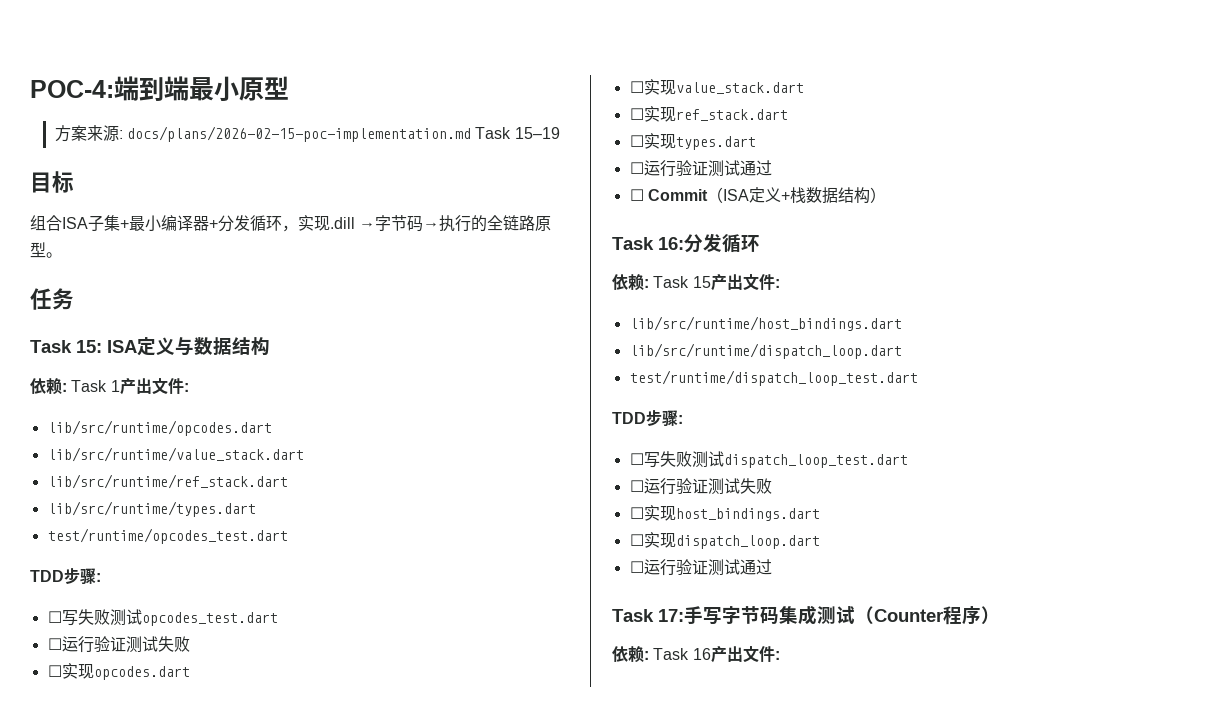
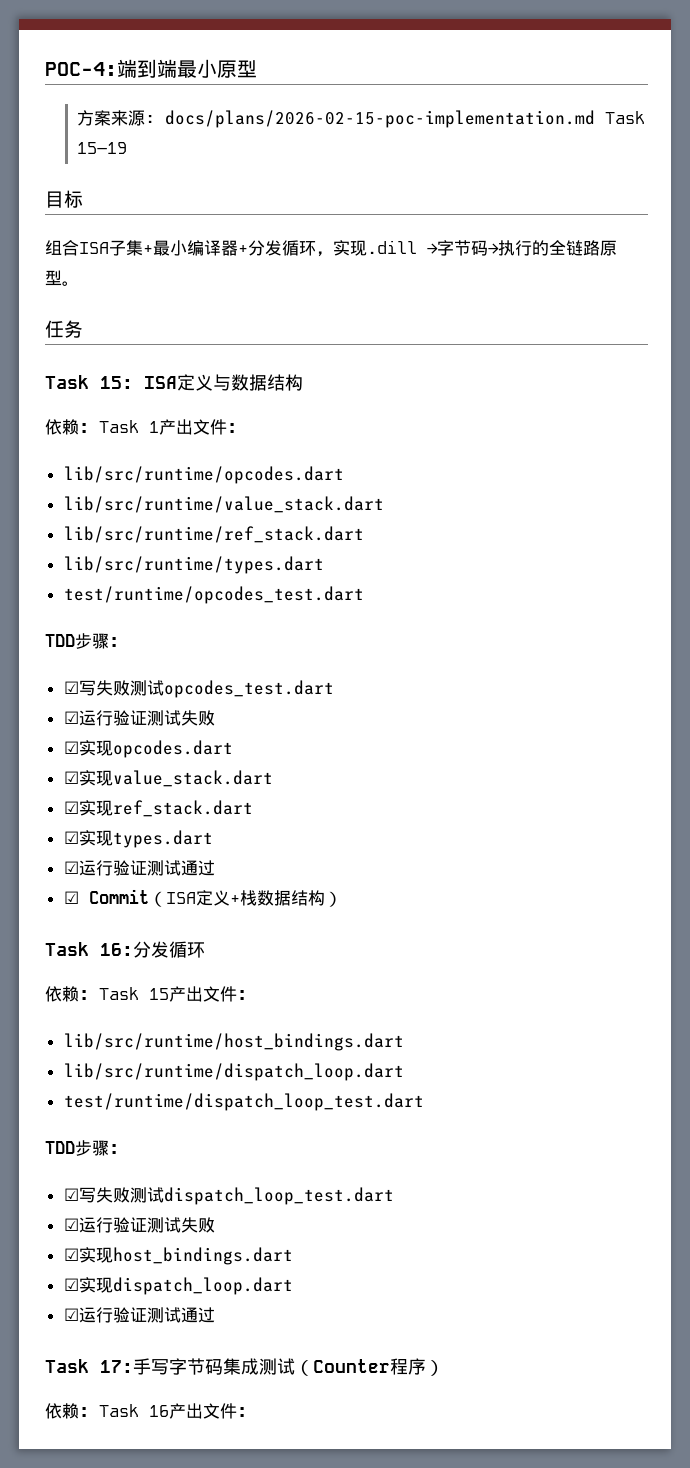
[47,611,62,623] ☐ -> [63,681,79,694] ☑
[47,636,190,653] [47,665,62,677] ☐运行验证测试失败 // ☐ -> [63,710,215,726] [63,741,79,754] ☑运行验证测试失败 // ☑
[629,81,644,93] ☐ -> [63,771,79,784] ☑
[629,108,644,120] ☐ -> [63,801,79,814] ☑
[629,135,644,147] ☐ -> [63,831,79,844] ☑
[629,160,772,177] [629,189,644,201] ☐运行验证测试通过 // ☐ -> [63,860,215,876] [63,891,79,904] ☑运行验证测试通过 // ☑
[629,453,644,465] ☐ -> [63,1188,79,1201] ☑
[629,478,772,495] [629,507,644,519] ☐运行验证测试失败 // ☐ -> [63,1217,215,1233] [63,1248,79,1261] ☑运行验证测试失败 // ☑
[629,534,644,546] ☐ -> [63,1278,79,1291] ☑
[629,561,644,573] ☐ -> [63,1308,79,1321] ☑

